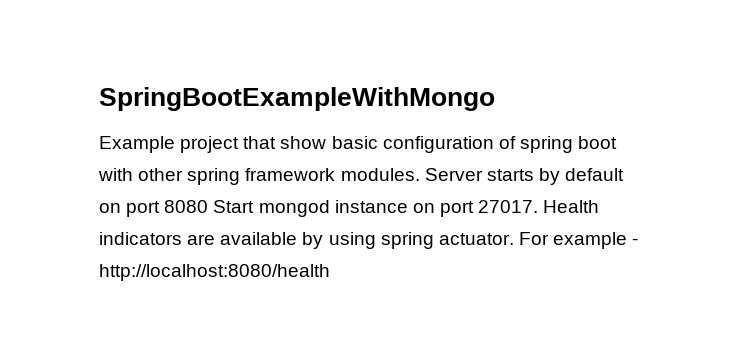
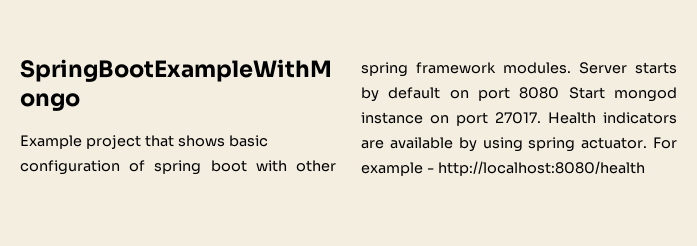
[280,136,327,149] show -> [177,135,225,147] shows

